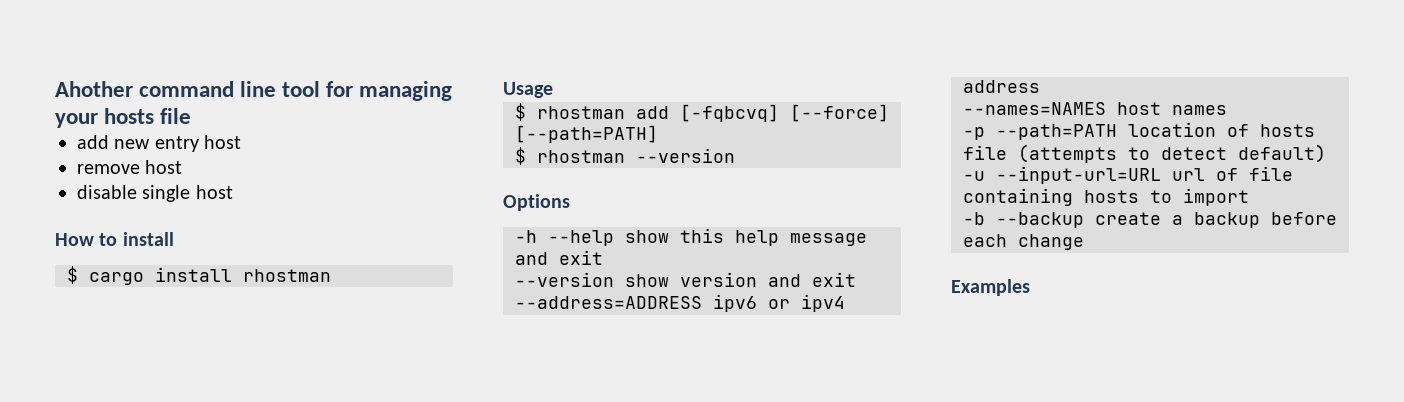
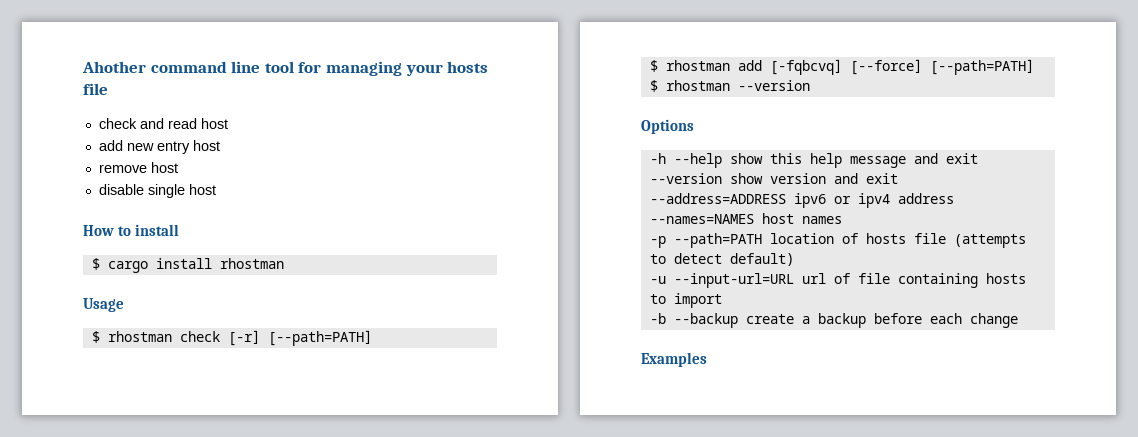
(192, 116) none -> [98,118,228,129] // check and read host
(553, 90) none -> [91,330,372,346] // $ rhostman check [-r] [--path=PATH]

